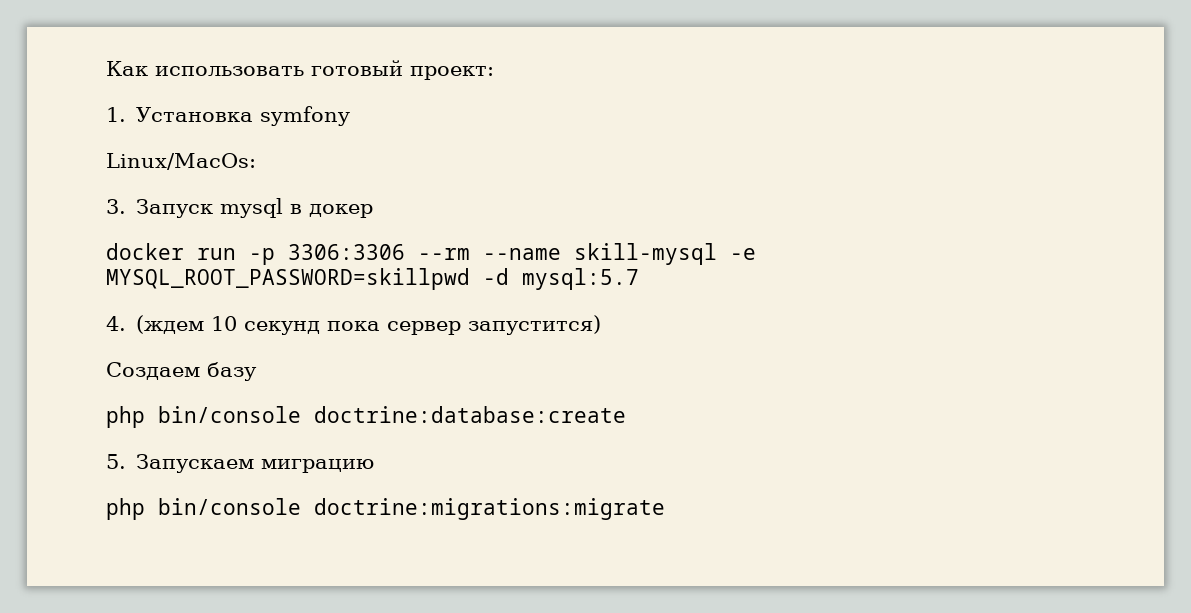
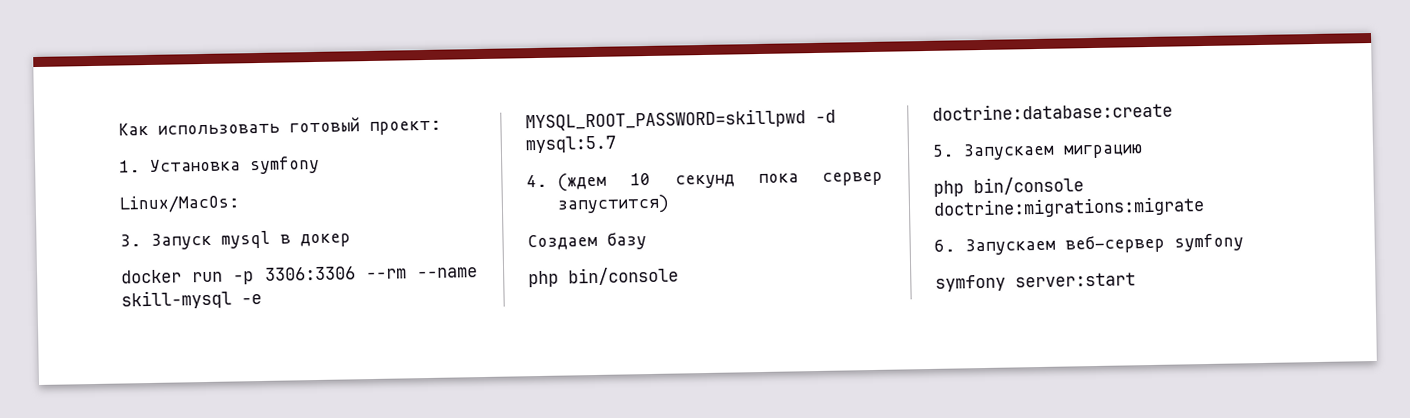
(665, 509) none -> [934,233,1245,256] [935,272,1136,292] // 6. Запускаем веб-сервер symfony // symfony server:start

